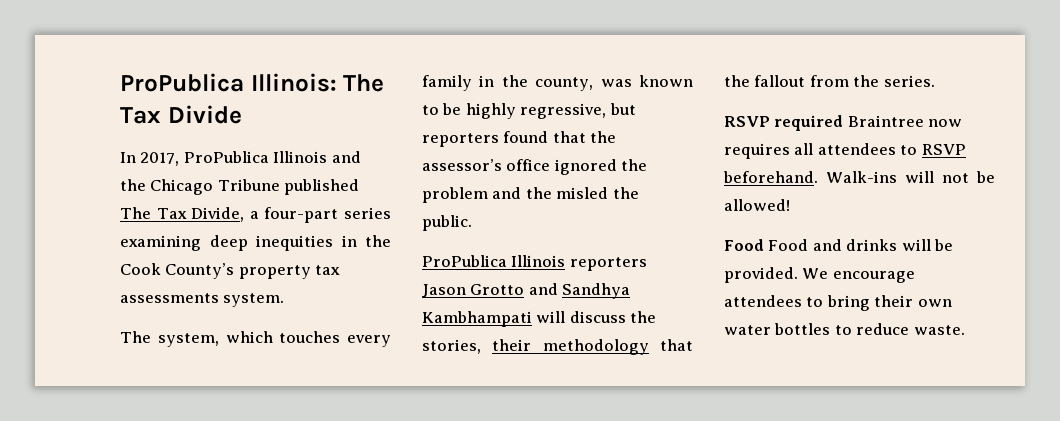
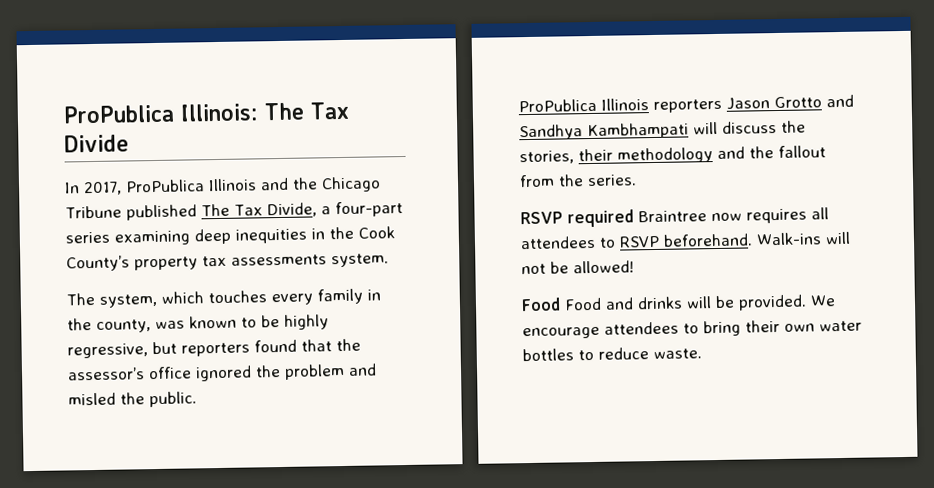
[525,187,552,199] the -> (377, 369) none
[660,339,693,351] that -> [717,146,745,159] and

